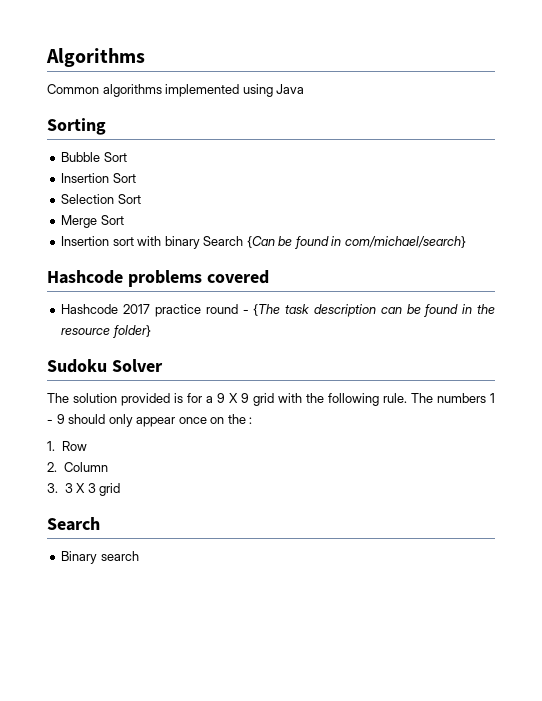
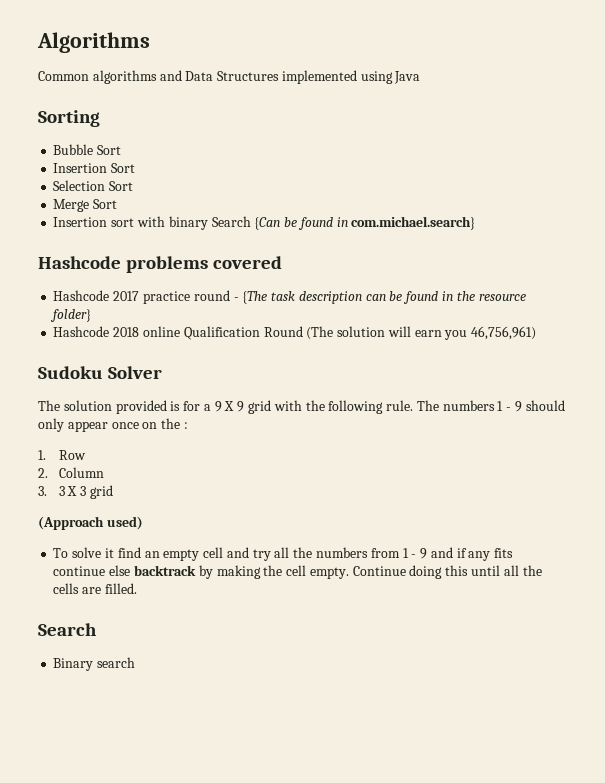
(162, 90) none -> [159,70,280,81] and Data Structures
[344,236,466,248] com/michael/search} -> [351,216,476,230] com.michael.search}
(151, 331) none -> [53,326,537,340] // Hashcode 2018 online Qualification Round (The solution will earn you 46,756,961)
(121, 489) none -> [38,516,143,530] [53,547,514,561] [53,565,542,579] [53,583,137,594] // (Approach used) // To solve it find an empty cell and try all the numbers from 1 - 9 and if any fits continue else backtrack by making the cell empty. Continue doing this until all the cells are filled.

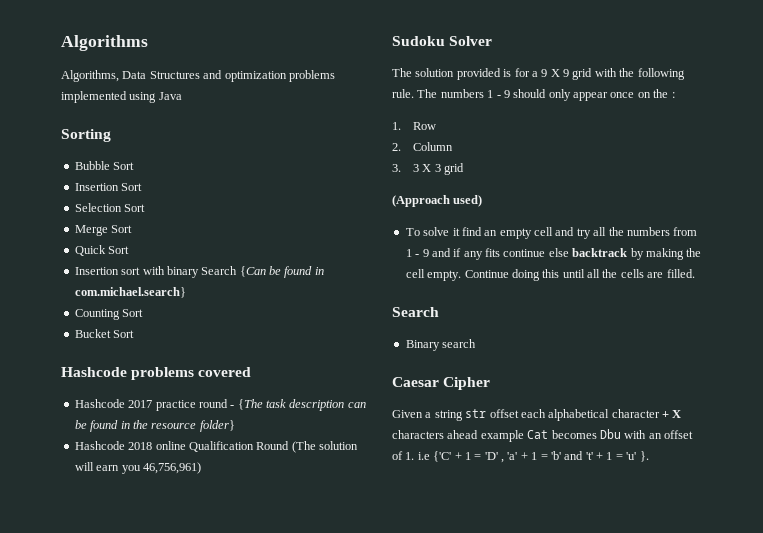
[38,70,280,84] Common algorithms and Data Structures -> [61,70,335,82] Algorithms, Data Structures and optimization problems
(118, 204) none -> [74,245,130,256] // Quick Sort
(476, 223) none -> [74,309,144,320] [74,329,135,338] // Counting Sort // Bucket Sort
(136, 662) none -> [392,377,491,390] [392,409,682,421] [392,429,693,442] [392,451,649,463] // Caesar Cipher // Given a string str offset each alphabetical character + X characters ahead example Cat becomes Dbu with an offset of 1. i.e {'C' + 1 = 'D' , 'a' + 1 = 'b' and 't' + 1 = 'u' }.

